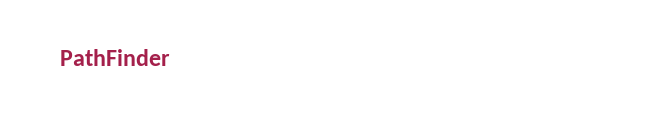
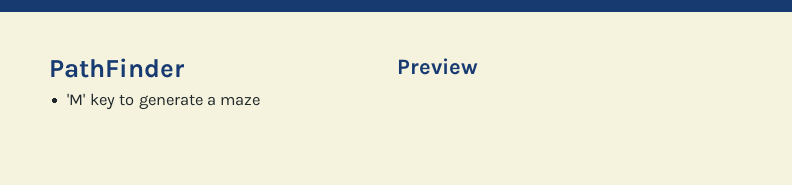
(170, 57) none -> [67,93,261,110] [397,58,478,75] // 'M' key to generate a maze // Preview

